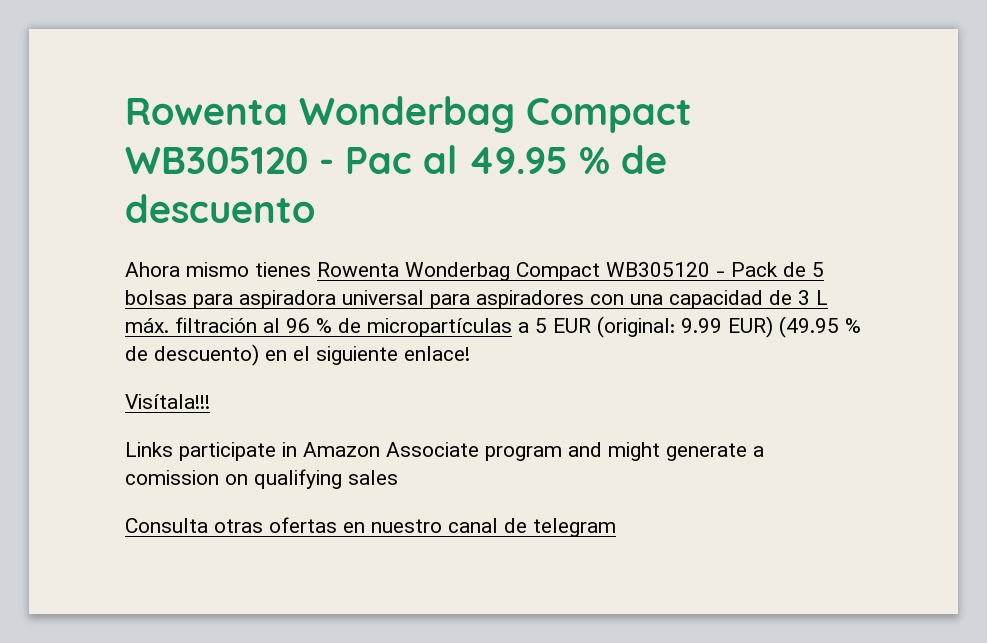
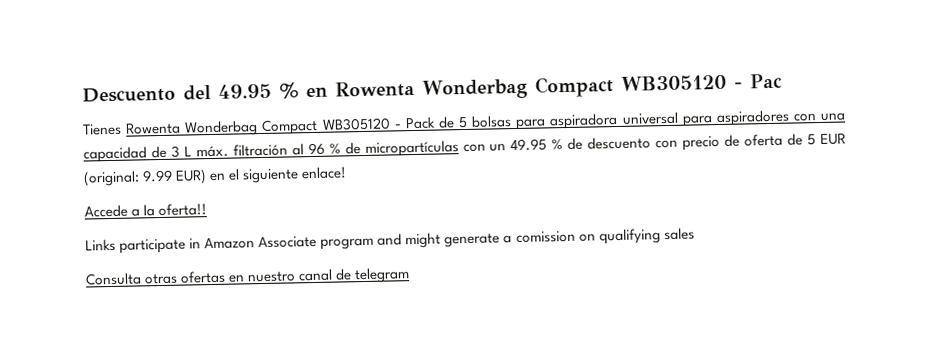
(125, 111) none -> [82,81,328,103] Descuento del 49.95 % en
[423,145,667,174] [125,194,315,223] [125,262,311,277] al 49.95 % de descuento // Ahora mismo tienes -> [82,123,122,136] // Tienes
[518,322,529,333] a -> [462,133,804,153] con un 49.95 % de descuento con precio de oferta de
[779,316,861,338] [125,344,259,366] (49.95 % de descuento) -> (208, 177) none
[125,394,210,409] Visítala!!! -> [84,203,208,218] Accede a la oferta!!

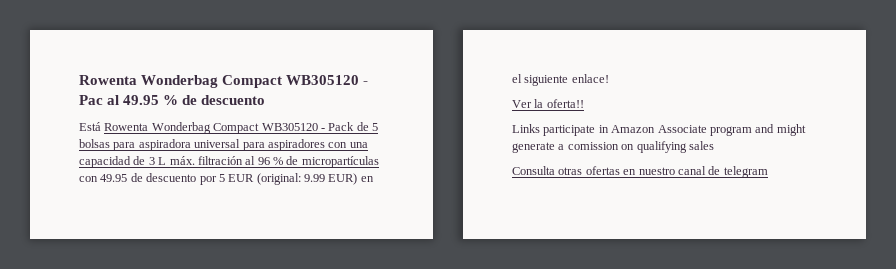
[82,81,328,103] Descuento del 49.95 % en -> (79, 80) none
[82,123,122,136] // Tienes -> [107,95,266,105] [79,122,101,131] al 49.95 % de descuento // Está
[489,133,804,152] un 49.95 % de descuento con precio de oferta de -> [100,173,217,185] 49.95 de descuento por
[84,204,141,218] Accede a -> [512,100,532,108] Ver

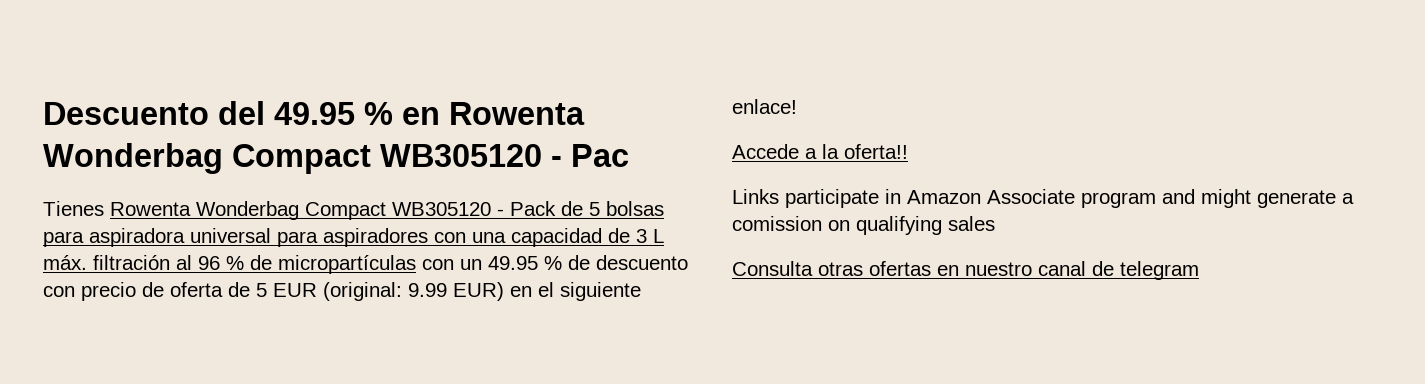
(79, 80) none -> [43,101,440,125] Descuento del 49.95 % en
[107,95,266,105] [79,122,101,131] al 49.95 % de descuento // Está -> [43,201,104,216] // Tienes
[100,173,217,185] 49.95 de descuento por -> [460,255,688,270] [43,282,250,301] un 49.95 % de descuento con precio de oferta de
[512,100,532,108] Ver -> [732,144,817,159] Accede a

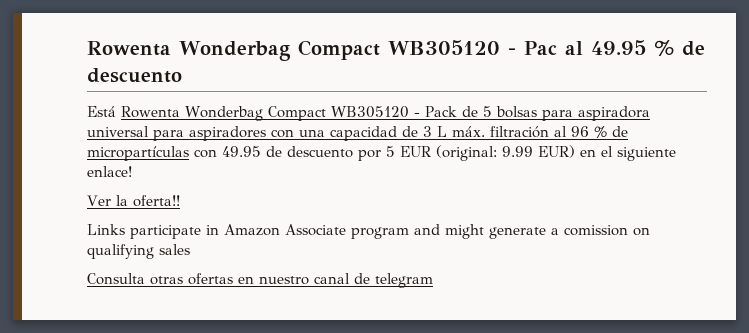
[43,101,440,125] Descuento del 49.95 % en -> (87, 48) none
[43,201,104,216] // Tienes -> [564,40,705,56] [87,68,182,83] [87,106,116,117] al 49.95 % de descuento // Está
[460,255,688,270] [43,282,250,301] un 49.95 % de descuento con precio de oferta de -> [222,146,381,161] 49.95 de descuento por
[732,144,817,159] Accede a -> [87,195,111,206] Ver

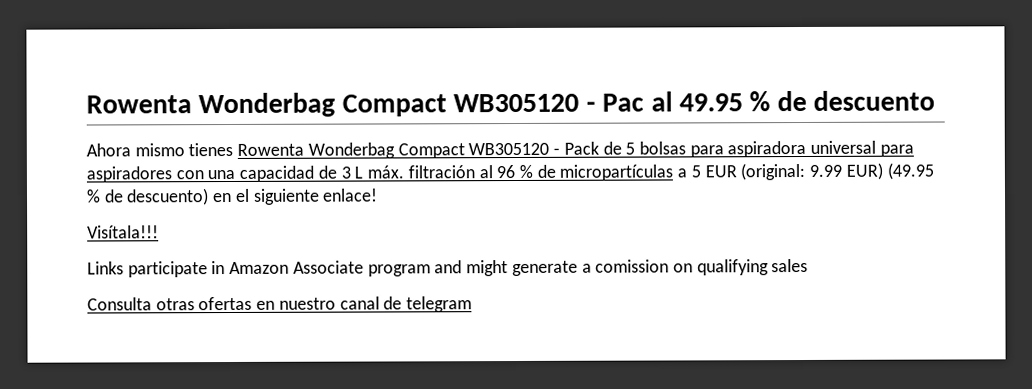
[87,106,116,117] Está -> [86,142,234,157] Ahora mismo tienes
[194,146,381,161] con 49.95 de descuento por -> [677,168,688,178] a
(575, 151) none -> [886,162,934,180] [86,188,210,206] (49.95 % de descuento)
[87,195,180,207] Ver la oferta!! -> [87,225,159,239] Visítala!!!

